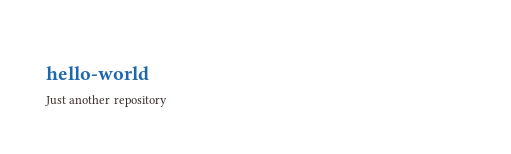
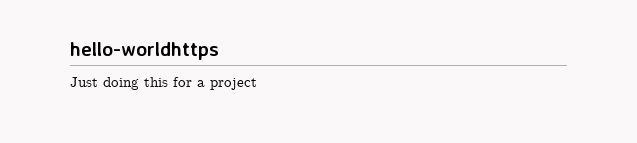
[46,66,149,81] hello-world -> [70,42,219,60] hello-worldhttps
[69,95,167,107] another repository -> [103,77,257,90] doing this for a project

